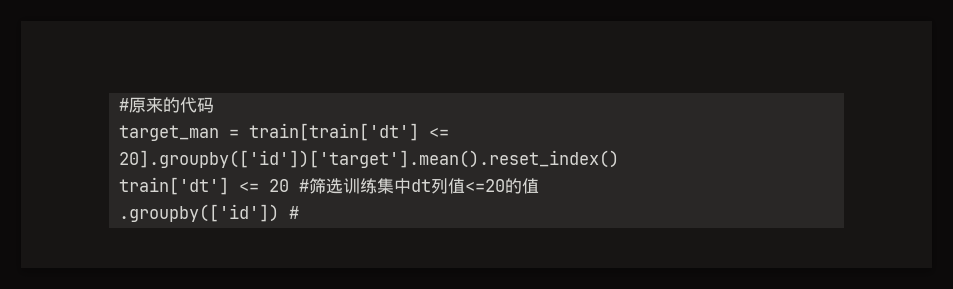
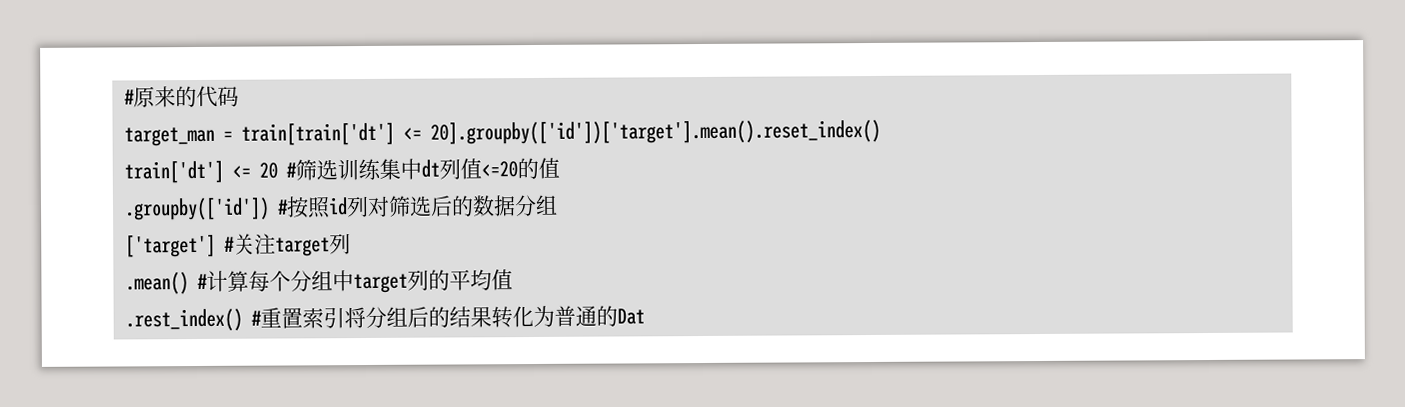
(300, 212) none -> [286,194,558,219] [125,233,351,258] [125,269,513,295] [125,305,645,332] 按照id列对筛选后的数据分组 // ['target'] #关注target列 // .mean() #计算每个分组中target列的平均值 // .rest_index() #重置索引将分组后的结果转化为普通的Dat

